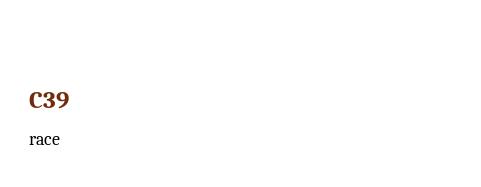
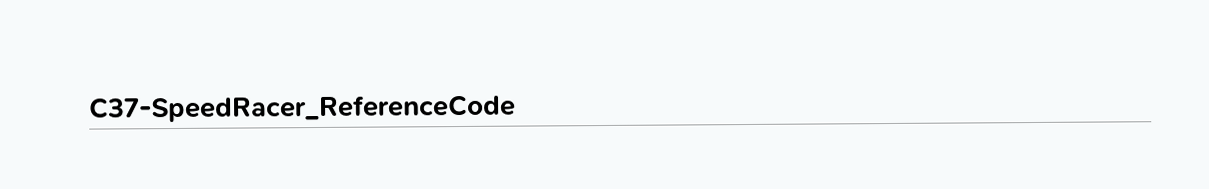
[29,92,69,109] [29,136,60,145] C39 // race -> [89,94,516,123] C37-SpeedRacer_ReferenceCode

